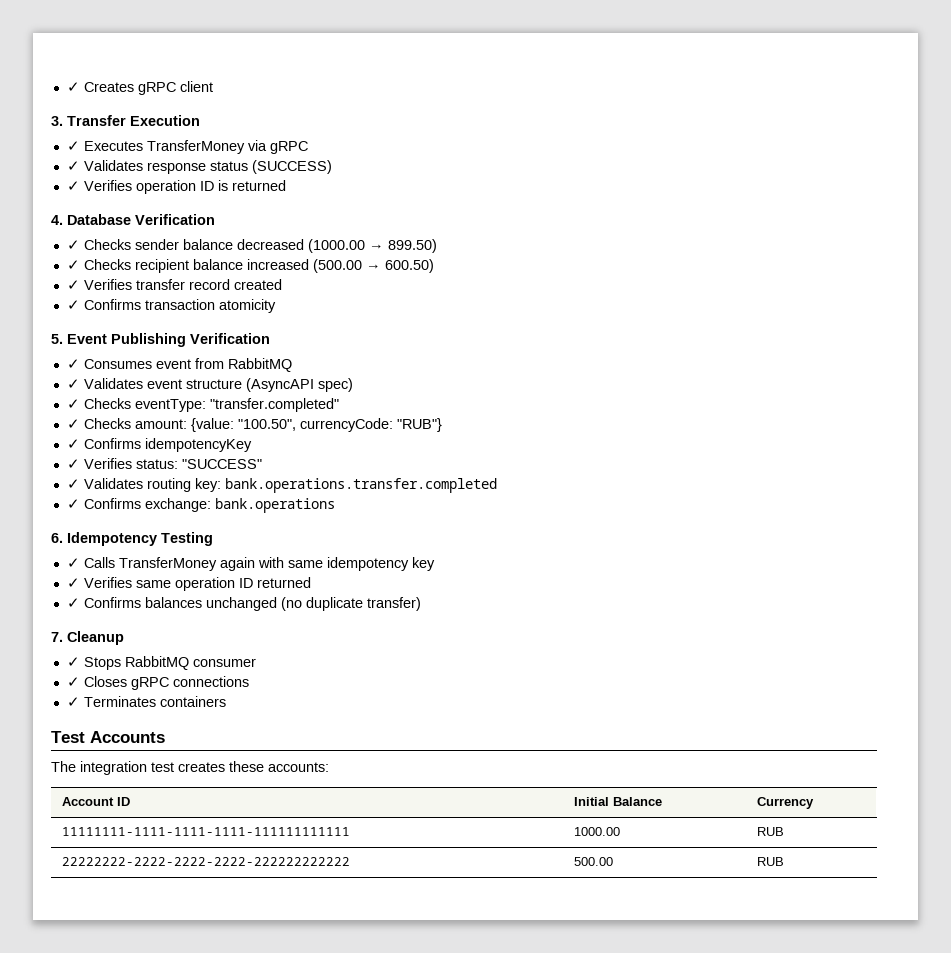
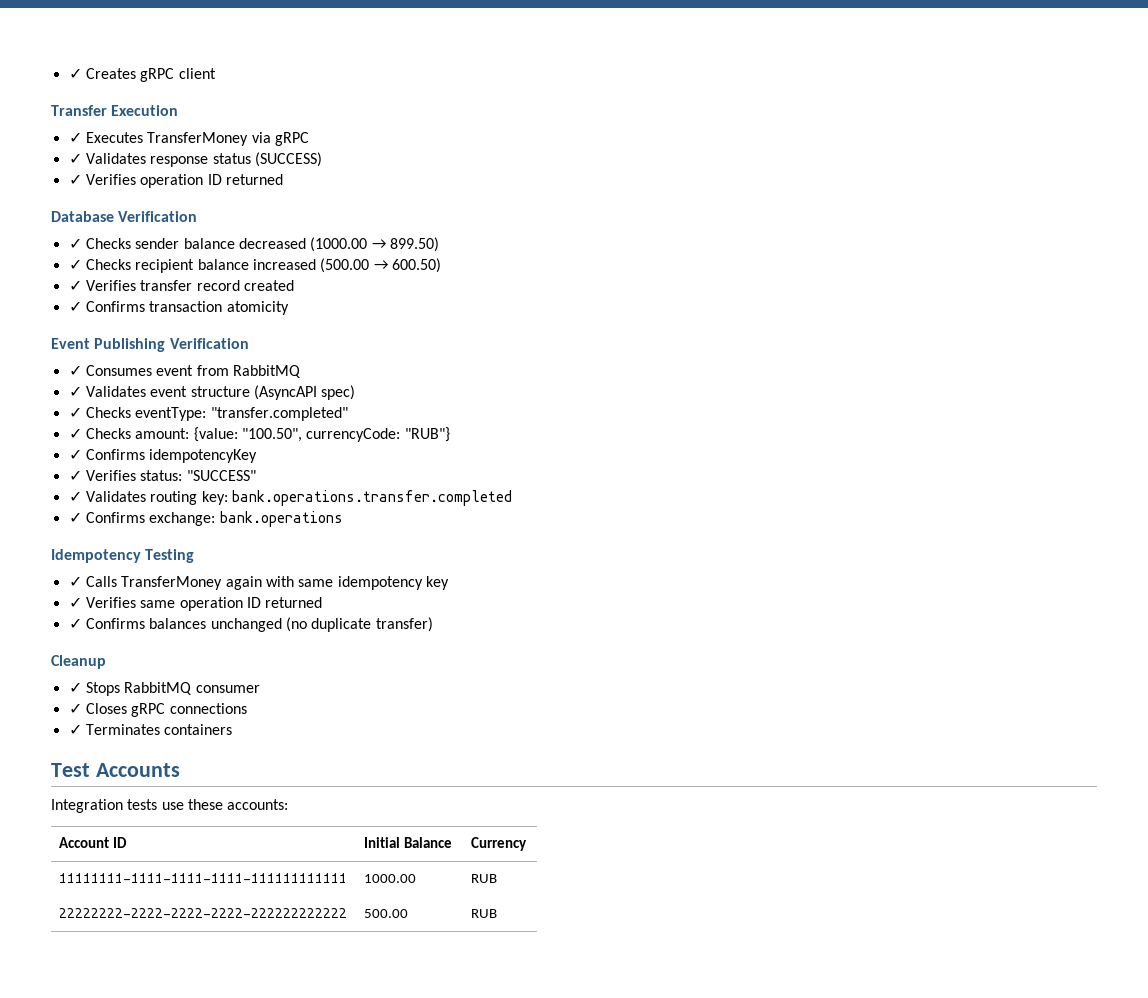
[51,116,63,126] 3. -> (216, 73) none
[217,180,286,191] [51,215,63,225] is returned // 4. -> [225,174,283,185] returned //
[51,334,63,344] 5. -> (289, 308) none
[51,533,63,543] 6. -> (343, 519) none
[51,632,63,642] 7. -> (433, 624) none
[51,761,225,775] The integration test creates -> [51,799,184,813] Integration tests use

